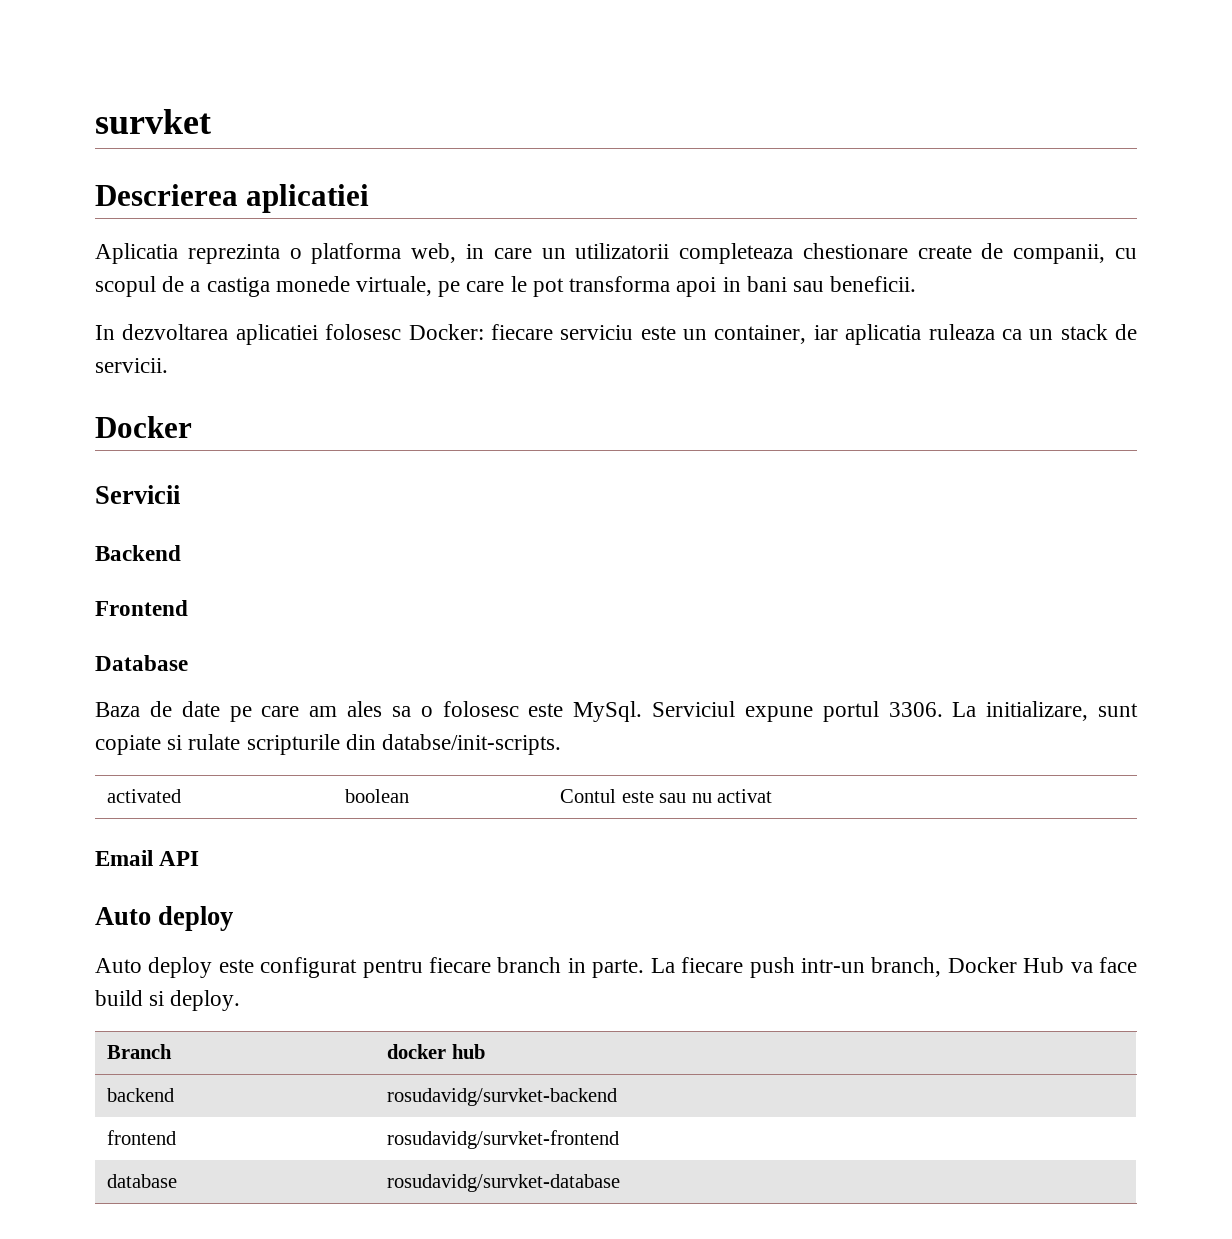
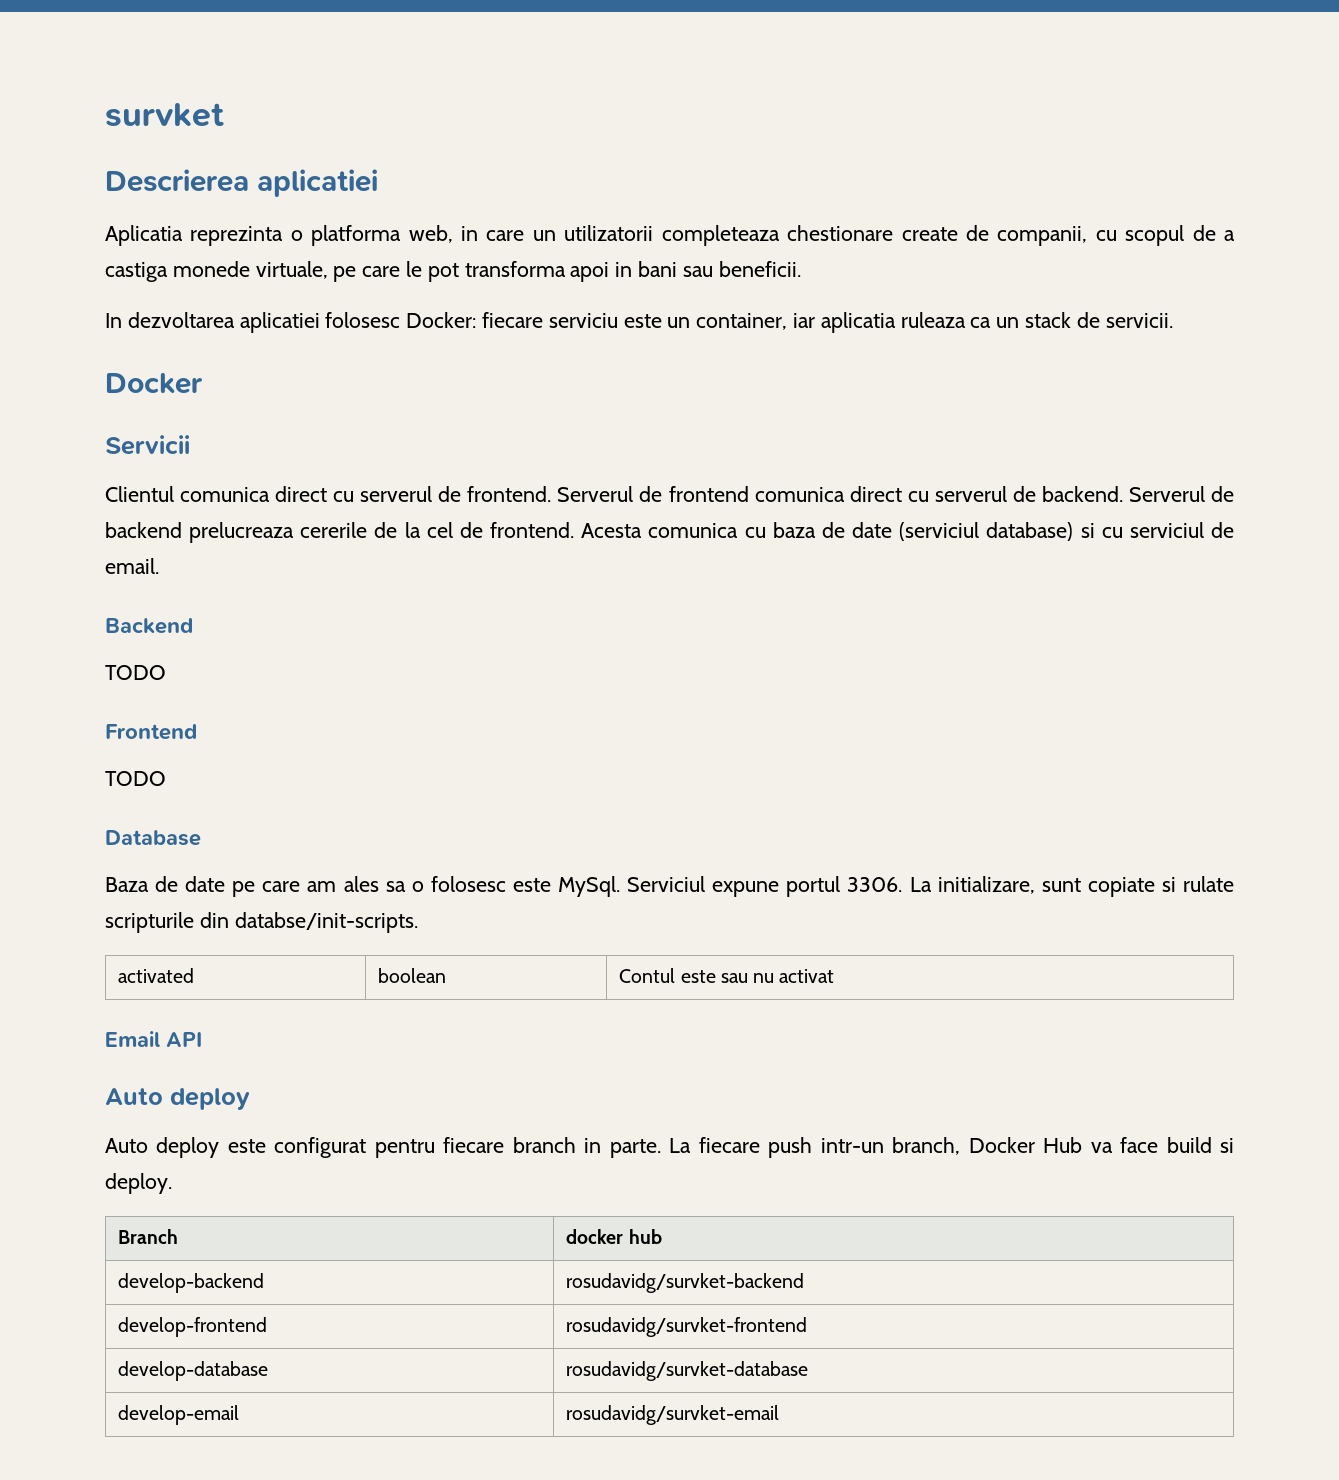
(180, 494) none -> [105,486,1234,502] [105,522,1234,543] [105,558,159,574] // Clientul comunica direct cu serverul de frontend. Serverul de frontend comunica direct cu serverul de backend. Serverul de backend prelucreaza cererile de la cel de frontend. Acesta comunica cu baza de date (serviciul database) si cu serviciul de email.
(181, 553) none -> [105,665,166,680] // TODO
(188, 608) none -> [105,771,166,786] // TODO
[107,1088,175,1102] backend -> [118,1273,265,1293] develop-backend
[107,1130,177,1145] frontend -> [118,1317,268,1337] develop-frontend
[107,1174,178,1188] database -> [118,1361,269,1381] develop-database
(621, 1183) none -> [118,1405,240,1425] [566,1405,780,1425] // develop-email | rosudavidg/survket-email

